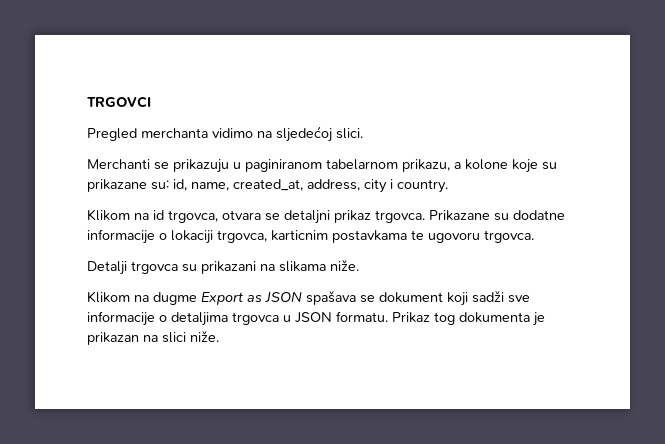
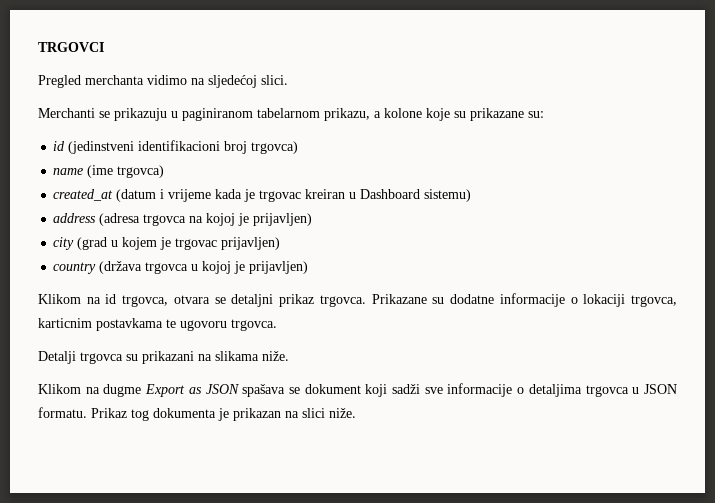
[173,179,448,193] id, name, created_at, address, city i country. -> [53,140,299,154] [53,165,165,178] [53,189,472,202] [53,213,313,226] [53,237,281,250] [53,261,309,274] // id (jedinstveni identifikacioni broj trgovca) // name (ime trgovca) // created_at (datum i vrijeme kada je trgovac kreiran u Dashboard sistemu) // address (adresa trgovca na kojoj je prijavljen) // city (grad u kojem je trgovac prijavljen) // country (država trgovca u kojoj je prijavljen)

